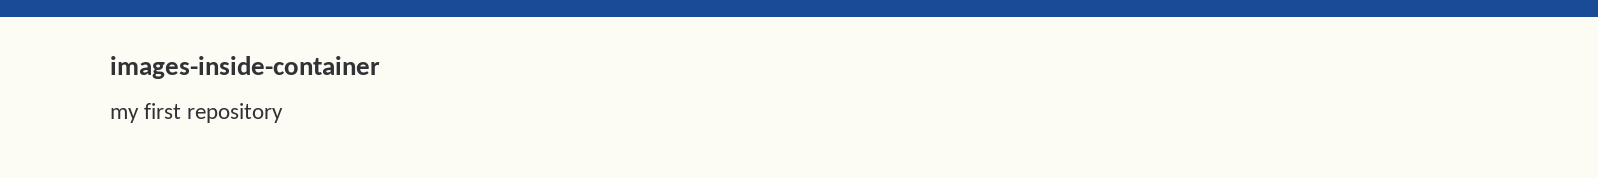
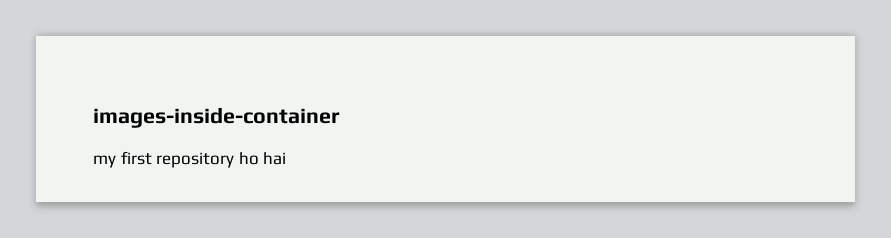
(284, 113) none -> [238,152,287,165] ho hai

